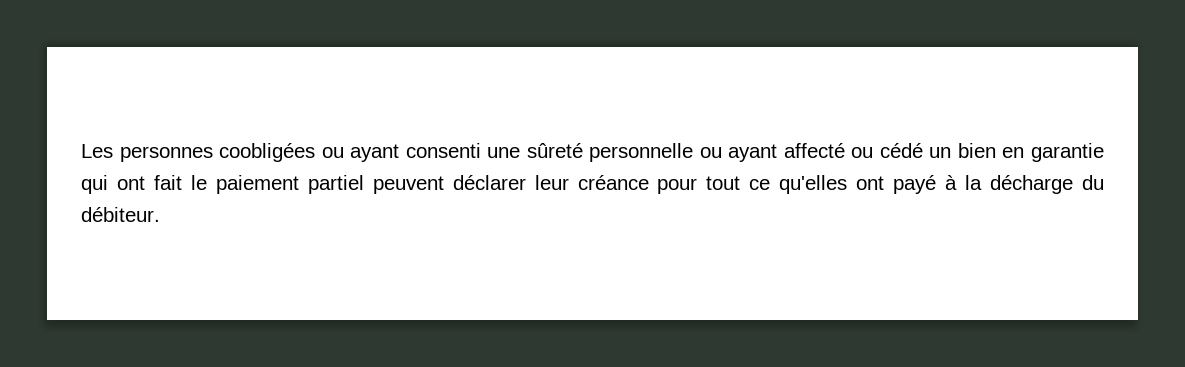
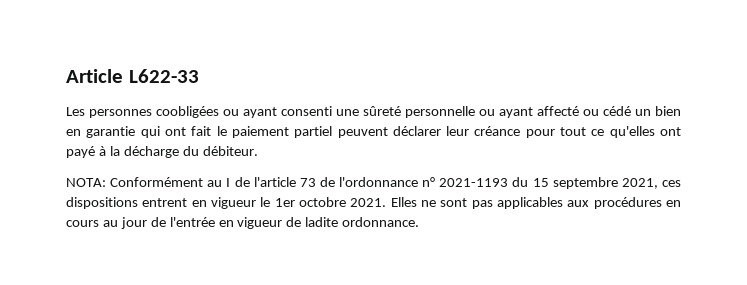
(81, 151) none -> [66,69,199,83] Article L622-33 //
(160, 214) none -> [66,177,681,189] [66,197,681,209] [66,217,420,229] // NOTA: Conformément au I de l'article 73 de l'ordonnance n° 2021-1193 du 15 septembre 2021, ces dispositions entrent en vigueur le 1er octobre 2021. Elles ne sont pas applicables aux procédures en cours au jour de l'entrée en vigueur de ladite ordonnance.

